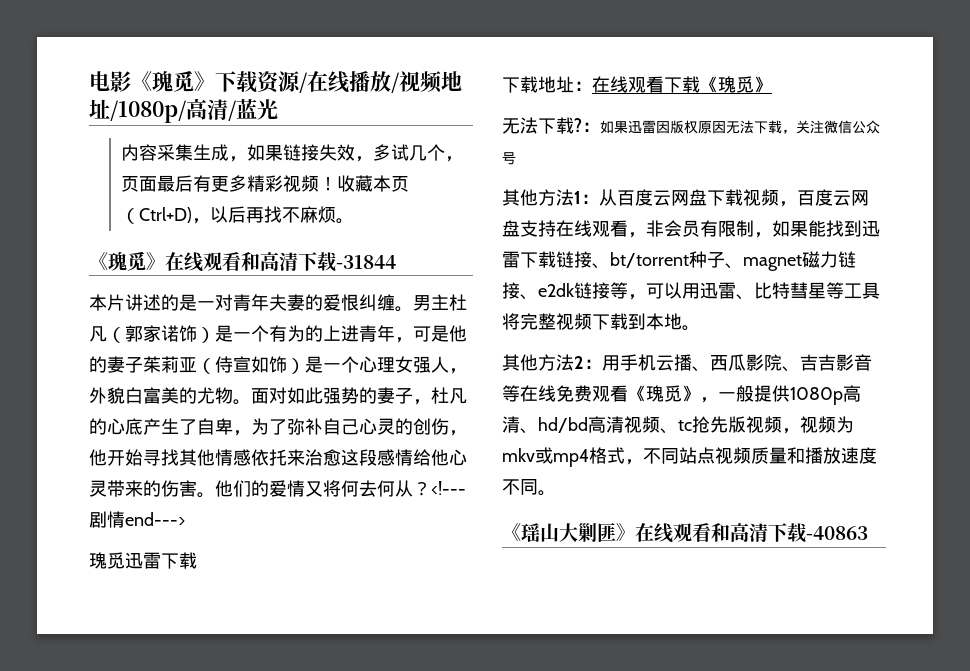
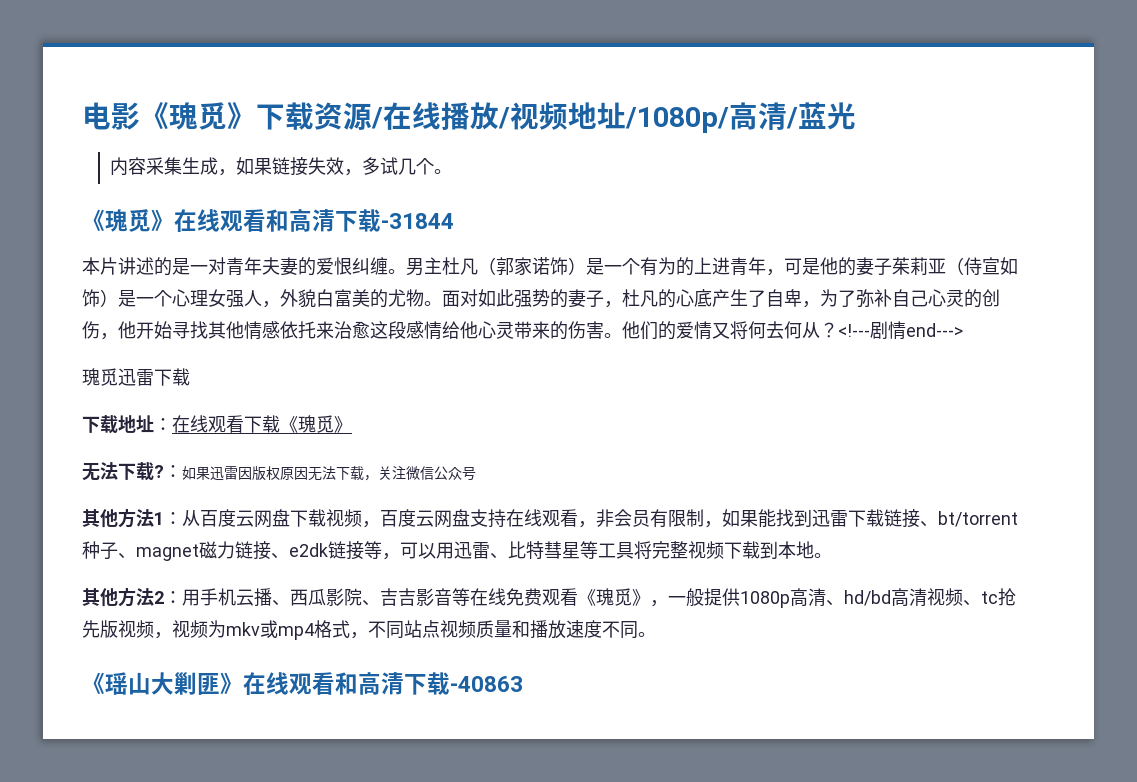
[445,156,464,162] [121,175,410,192] [121,206,337,224] ，页面最后有更多精彩视频！收藏本页（Ctrl+D)，以后再找不麻烦 -> (435, 166) none

